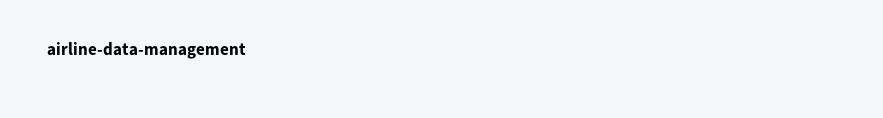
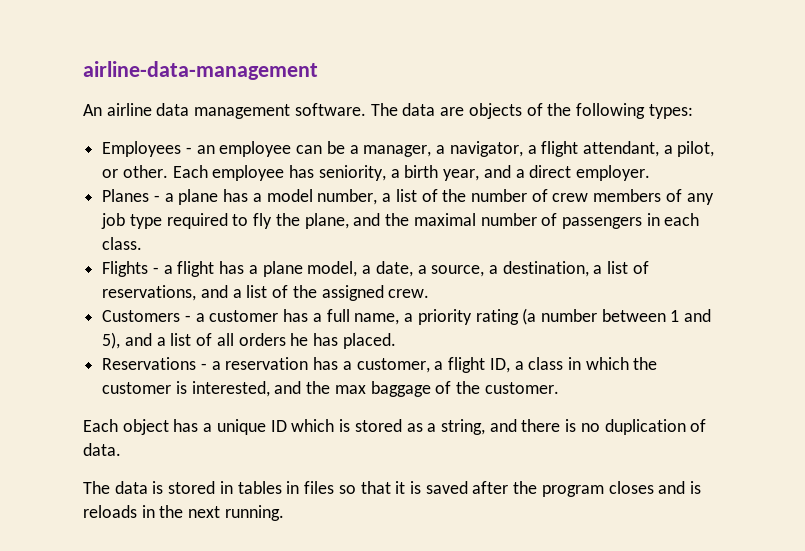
(246, 50) none -> [83,103,693,119] [102,141,715,157] [102,165,650,181] [102,189,714,205] [101,213,700,229] [102,237,143,250] [102,261,649,277] [102,285,430,301] [102,308,712,325] [102,332,396,349] [102,357,658,373] [102,381,559,397] [83,419,707,435] [83,443,121,456] [83,481,702,497] [83,505,284,521] // An airline data management software. The data are objects of the following types: // Employees - an employee can be a manager, a navigator, a flight attendant, a pilot, or other. Each employee has seniority, a birth year, and a direct employer. // Planes - a plane has a model number, a list of the number of crew members of any job type required to fly the plane, and the maximal number of passengers in each class. // Flights - a flight has a plane model, a date, a source, a destination, a list of reservations, and a list of the assigned crew. // Customers - a customer has a full name, a priority rating (a number between 1 and 5), and a list of all orders he has placed. // Reservations - a reservation has a customer, a flight ID, a class in which the customer is interested, and the max baggage of the customer. // Each object has a unique ID which is stored as a string, and there is no duplication of data. // The data is stored in tables in files so that it is saved after the program closes and is reloads in the next running.

